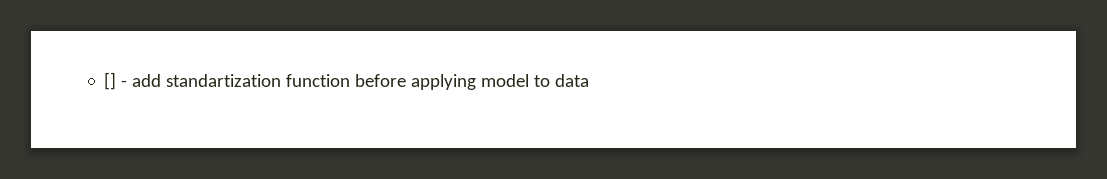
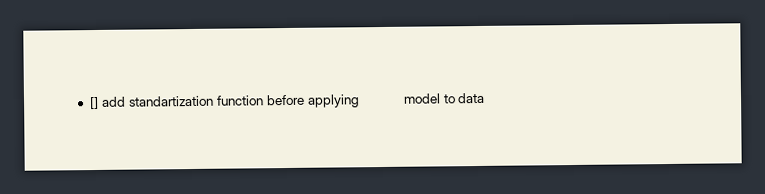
[121,80,128,87] - -> (99, 103) none

